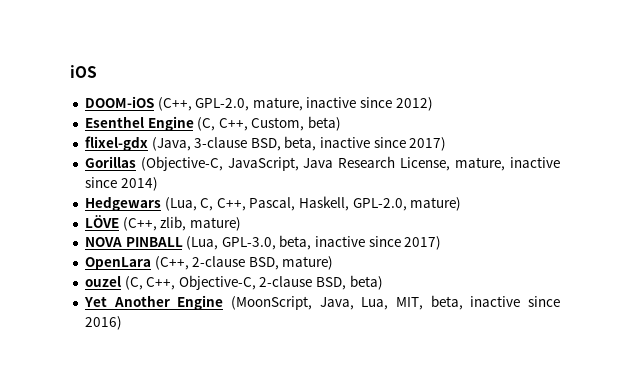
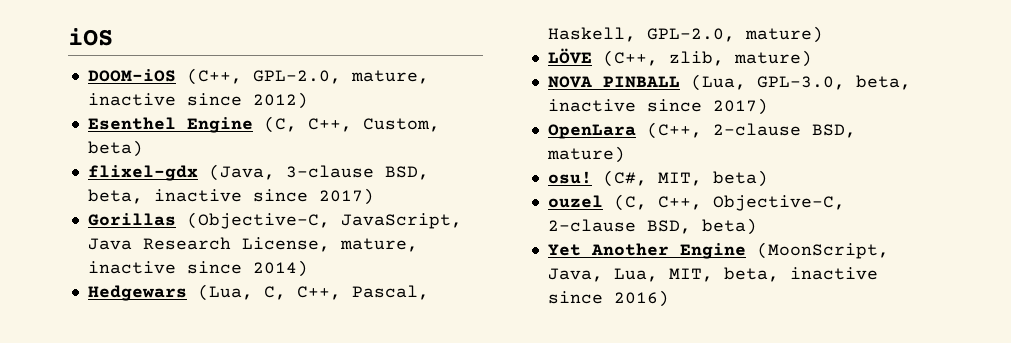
(334, 263) none -> [547,170,768,187] // osu! (C#, MIT, beta)

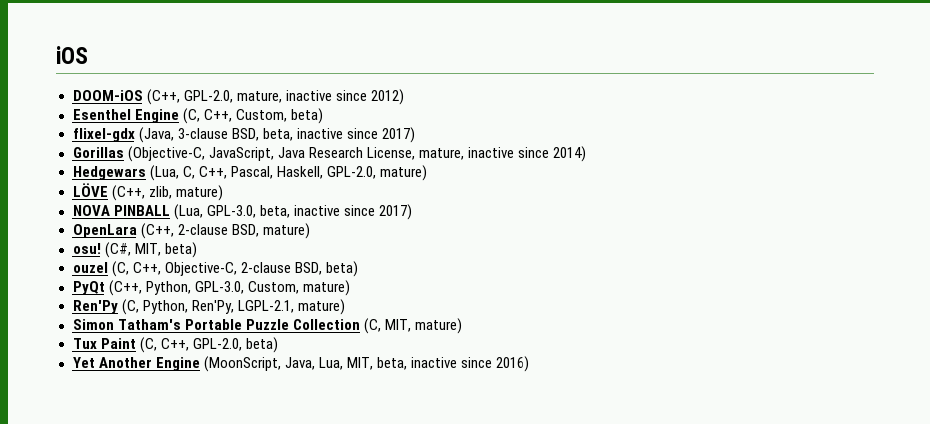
(757, 226) none -> [72,280,350,296] [72,299,345,315] [72,318,462,334] [72,337,278,353] // PyQt (C++, Python, GPL-3.0, Custom, mature) // Ren'Py (C, Python, Ren'Py, LGPL-2.1, mature) // Simon Tatham's Portable Puzzle Collection (C, MIT, mature) // Tux Paint (C, C++, GPL-2.0, beta)

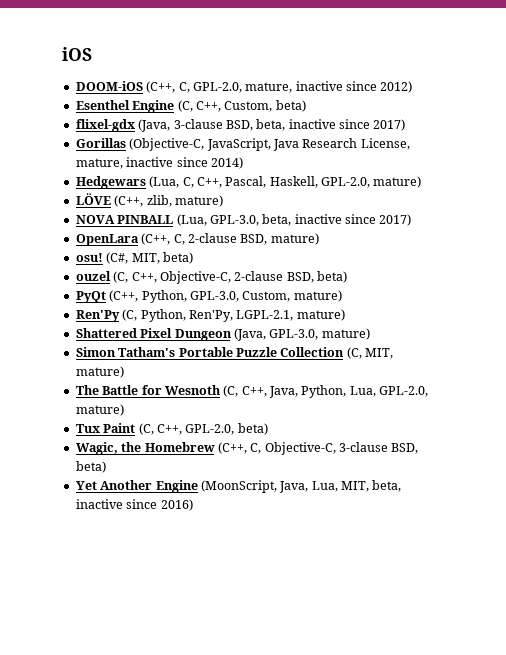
(180, 97) none -> [178,82,190,93] C,
(174, 231) none -> [173,234,185,245] C,
(345, 307) none -> [75,328,370,341] // Shattered Pixel Dungeon (Java, GPL-3.0, mature)
(462, 326) none -> [75,385,429,398] [75,404,124,416] // The Battle for Wesnoth (C, C++, Java, Python, Lua, GPL-2.0, mature)
(278, 345) none -> [75,442,419,455] [75,461,106,473] // Wagic, the Homebrew (C++, C, Objective-C, 3-clause BSD, beta)

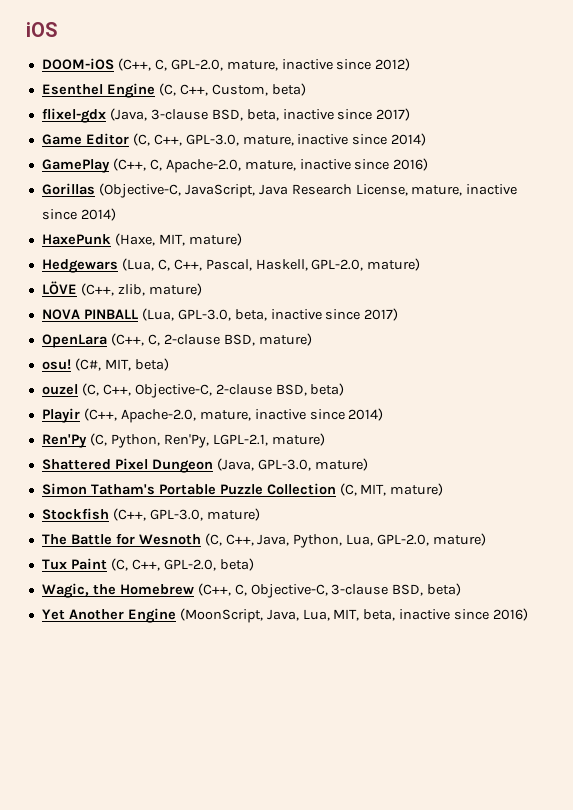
(406, 125) none -> [41,133,427,146] [41,158,429,173] // Game Editor (C, C++, GPL-3.0, mature, inactive since 2014) // GamePlay (C++, C, Apache-2.0, mature, inactive since 2016)
(243, 163) none -> [41,233,242,246] // HaxePunk (Haxe, MIT, mature)
[75,290,342,303] PyQt (C++, Python, GPL-3.0, Custom, mature) -> [41,408,384,423] Playir (C++, Apache-2.0, mature, inactive since 2014)
(124, 372) none -> [41,508,260,521] // Stockfish (C++, GPL-3.0, mature)

